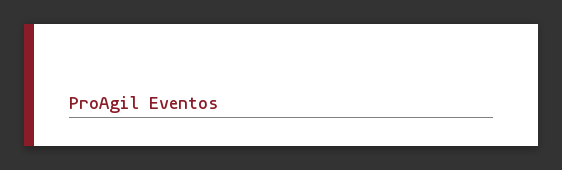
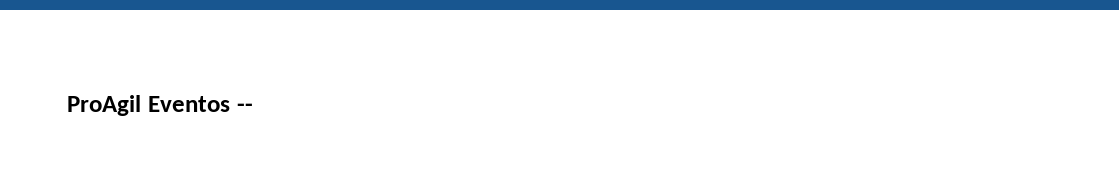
(219, 103) none -> [236,103,253,112] --

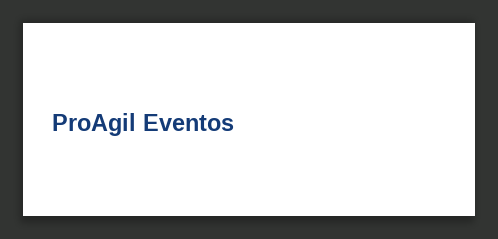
[236,103,253,112] -- -> (234, 122) none

